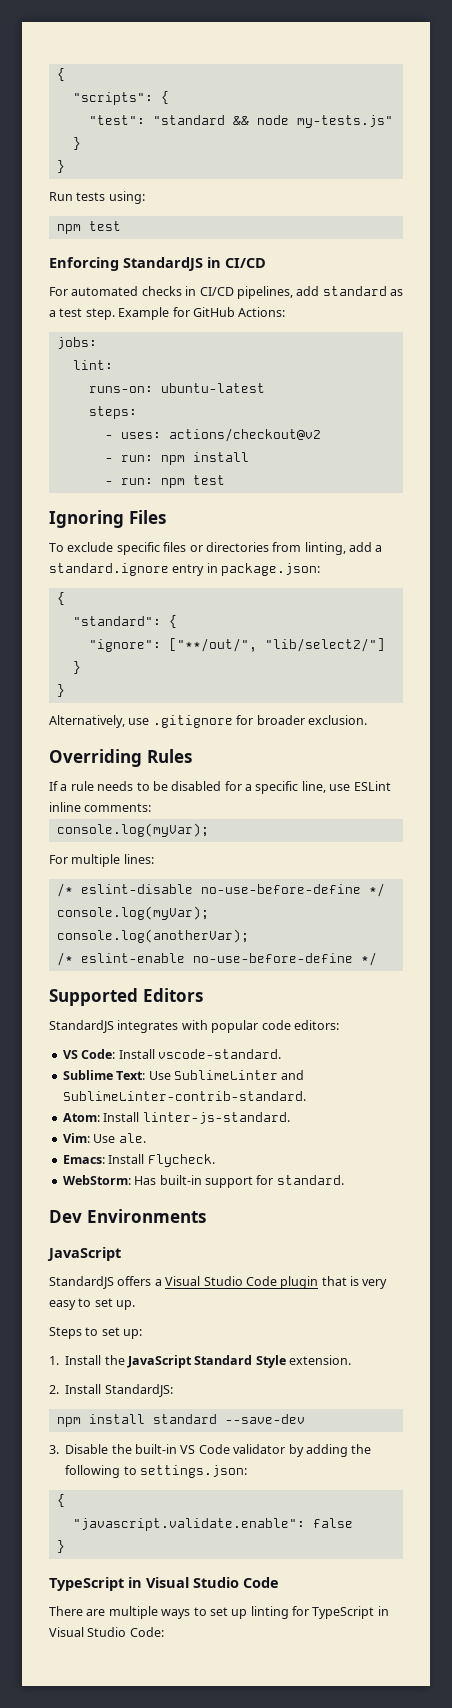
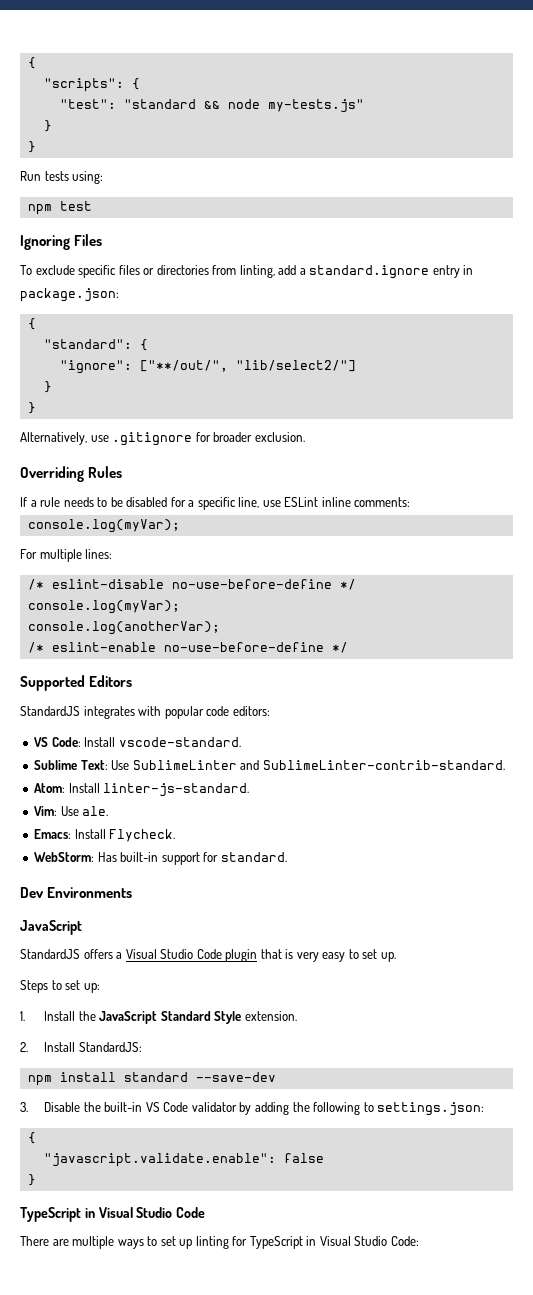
[49,257,266,271] [49,286,403,299] [49,307,286,320] [56,337,97,349] [72,360,113,370] [88,383,265,393] [88,406,137,419] [104,428,321,442] [104,452,249,465] [104,475,225,488] // Enforcing StandardJS in CI/CD // For automated checks in CI/CD pipelines, add standard as a test step. Example for GitHub Actions: // jobs: // lint: // runs-on: ubuntu-latest // steps: // - uses: actions/checkout@v2 // - run: npm install // - run: npm test -> (92, 206) none

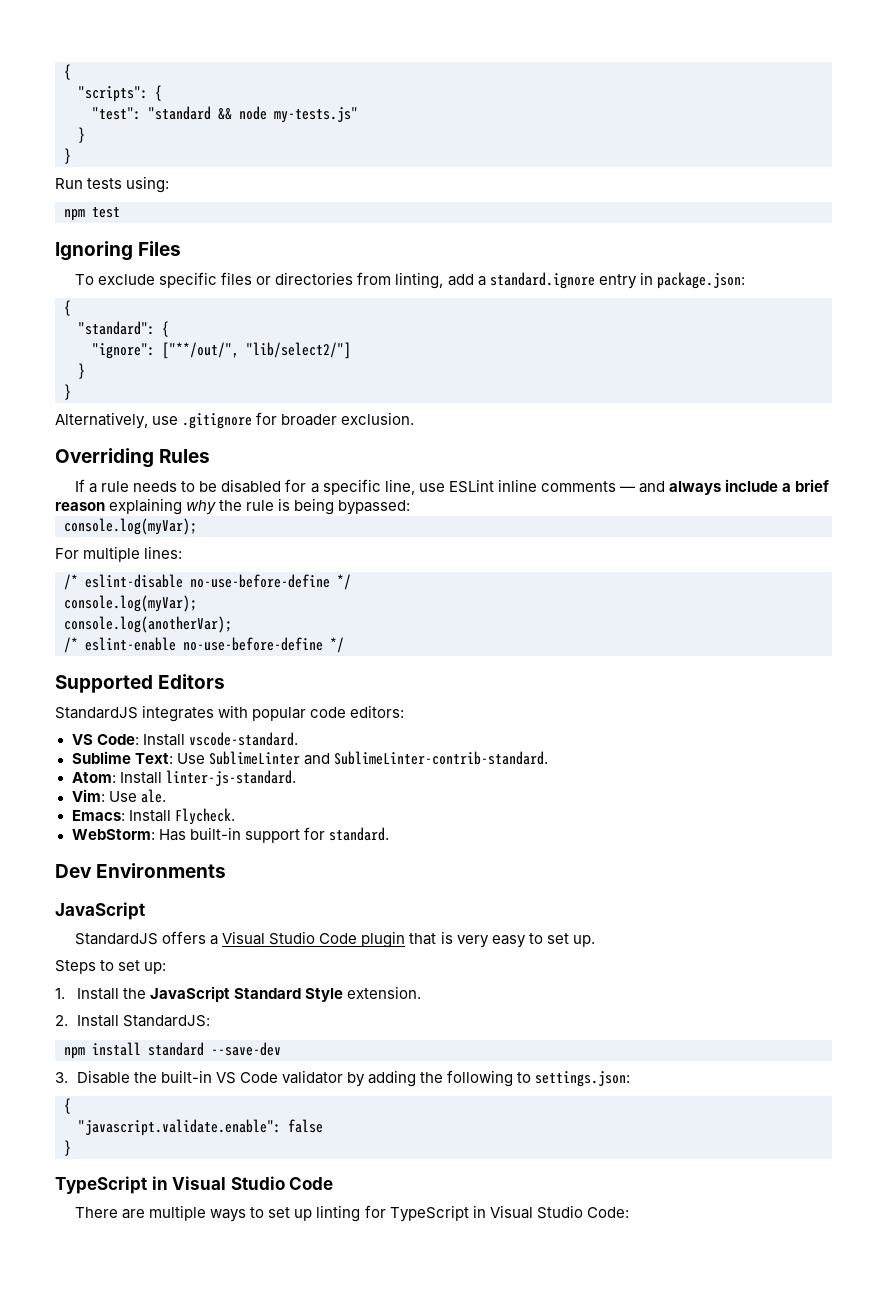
[354,497,411,507] comments: -> [540,479,830,495] [55,498,411,515] comments — and always include a brief reason explaining why the rule is being bypassed:

